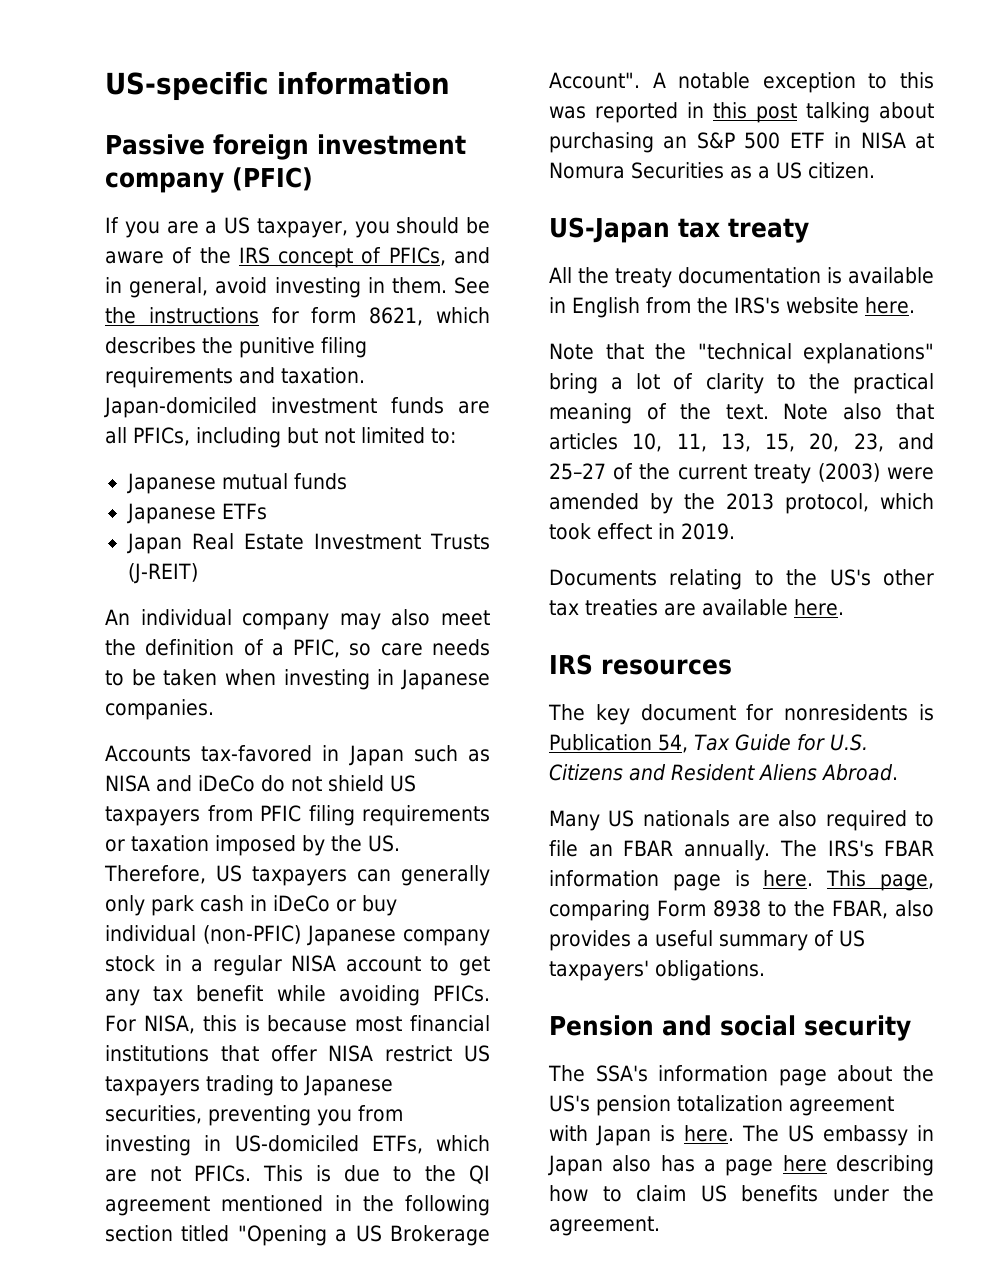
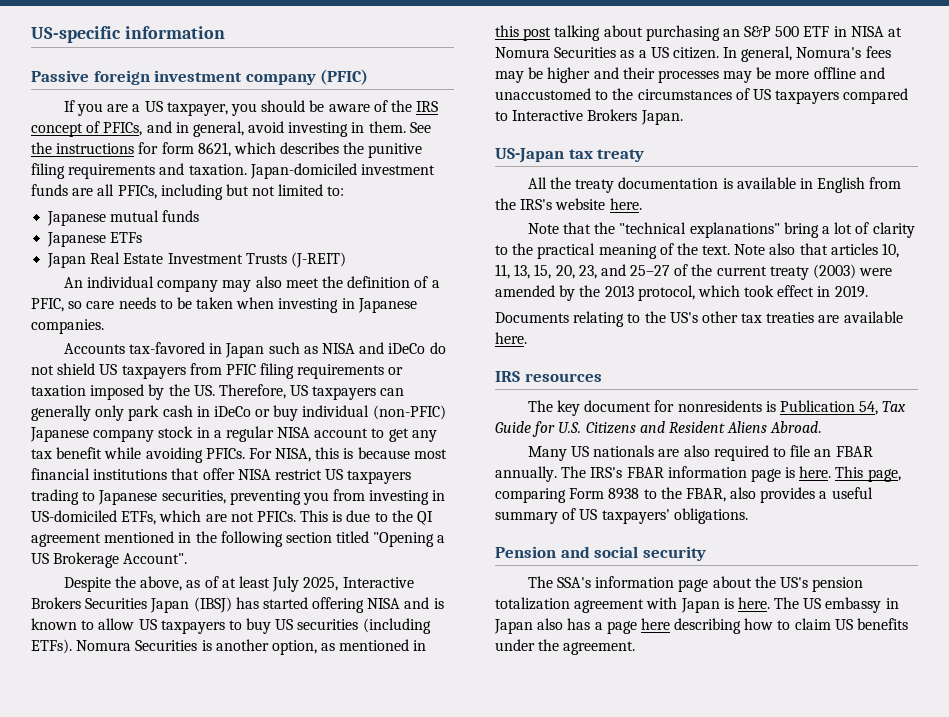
[652,72,934,93] [549,102,678,123] A notable exception to this was reported -> [63,576,414,592] [31,597,444,613] [31,618,431,634] [31,639,410,655] // Despite the above, as of at least July 2025, Interactive Brokers Securities Japan (IBSJ) has started offering NISA and is known to allow US taxpayers to buy US securities (including ETFs). Nomura Securities is another option, as mentioned
(875, 170) none -> [723,46,891,62] [495,67,885,83] [495,88,909,104] [495,109,683,125] In general, Nomura's fees may be higher and their processes may be more offline and unaccustomed to the circumstances of US taxpayers compared to Interactive Brokers Japan.

